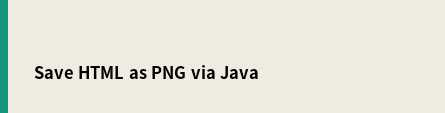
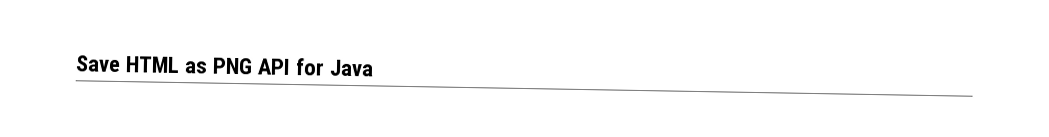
[190,65,216,79] via -> [257,58,326,76] API for

